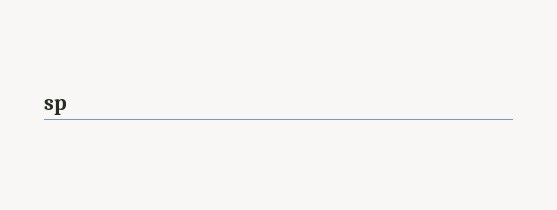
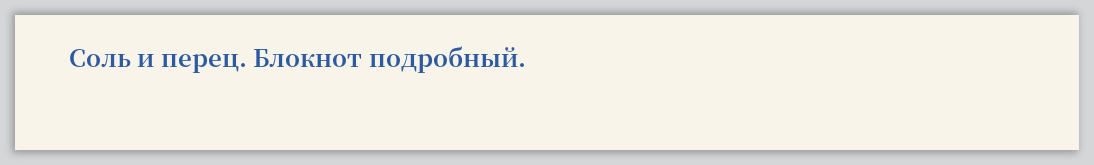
[44,99,67,115] sp -> [69,46,526,73] Соль и перец. Блокнот подробный.

